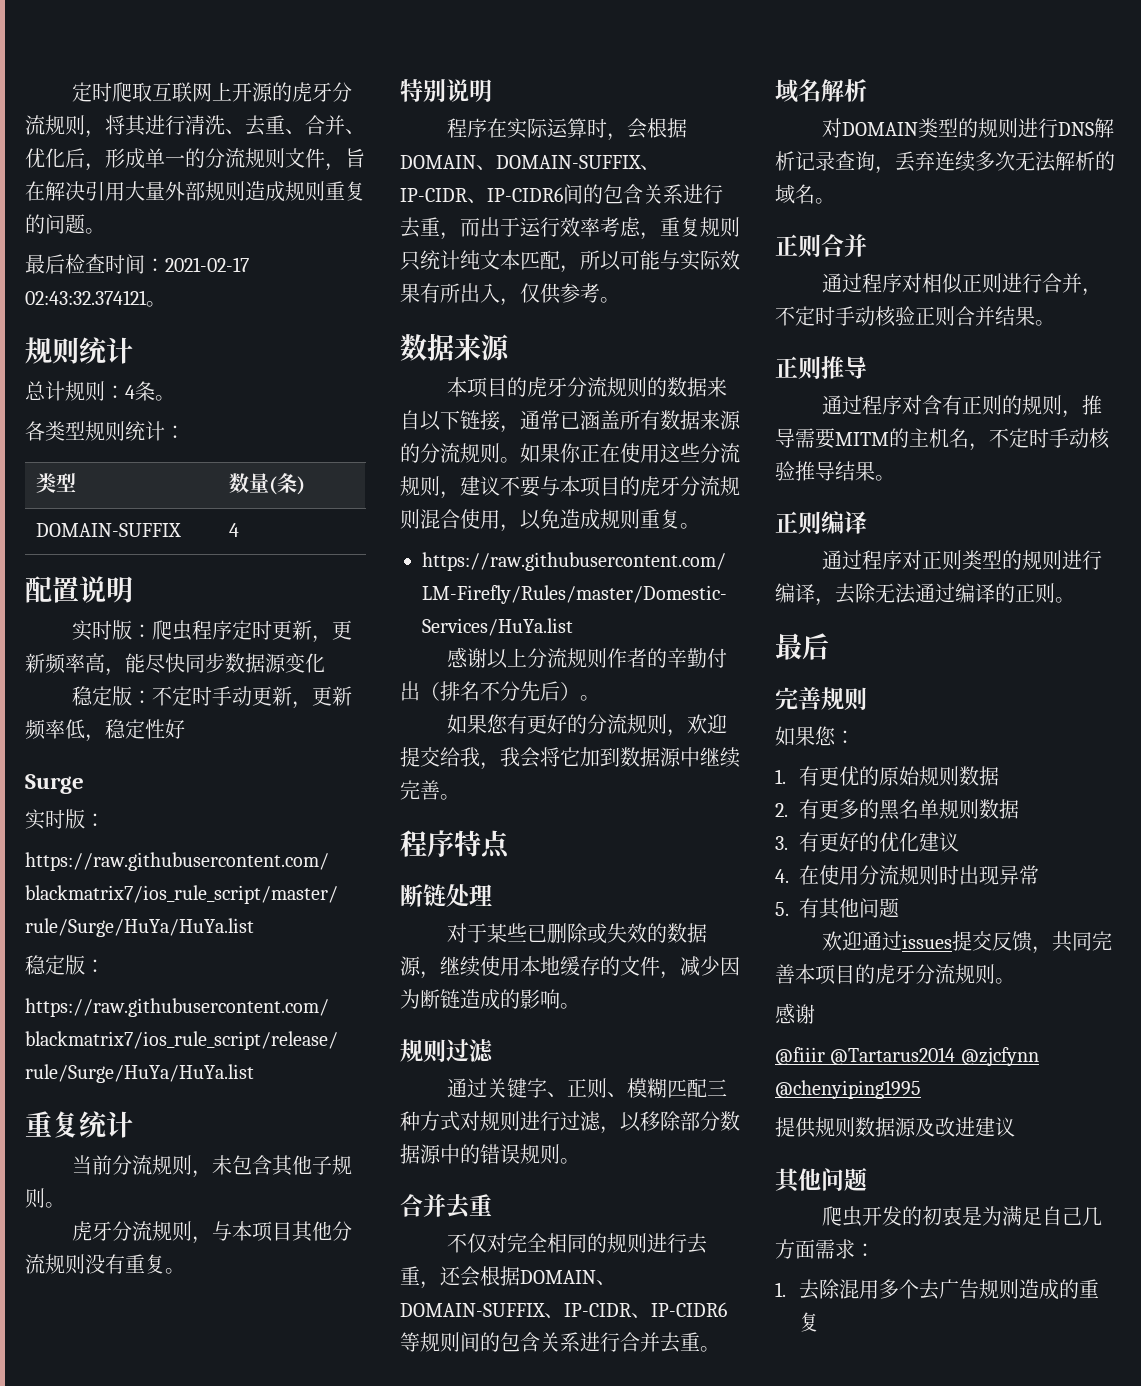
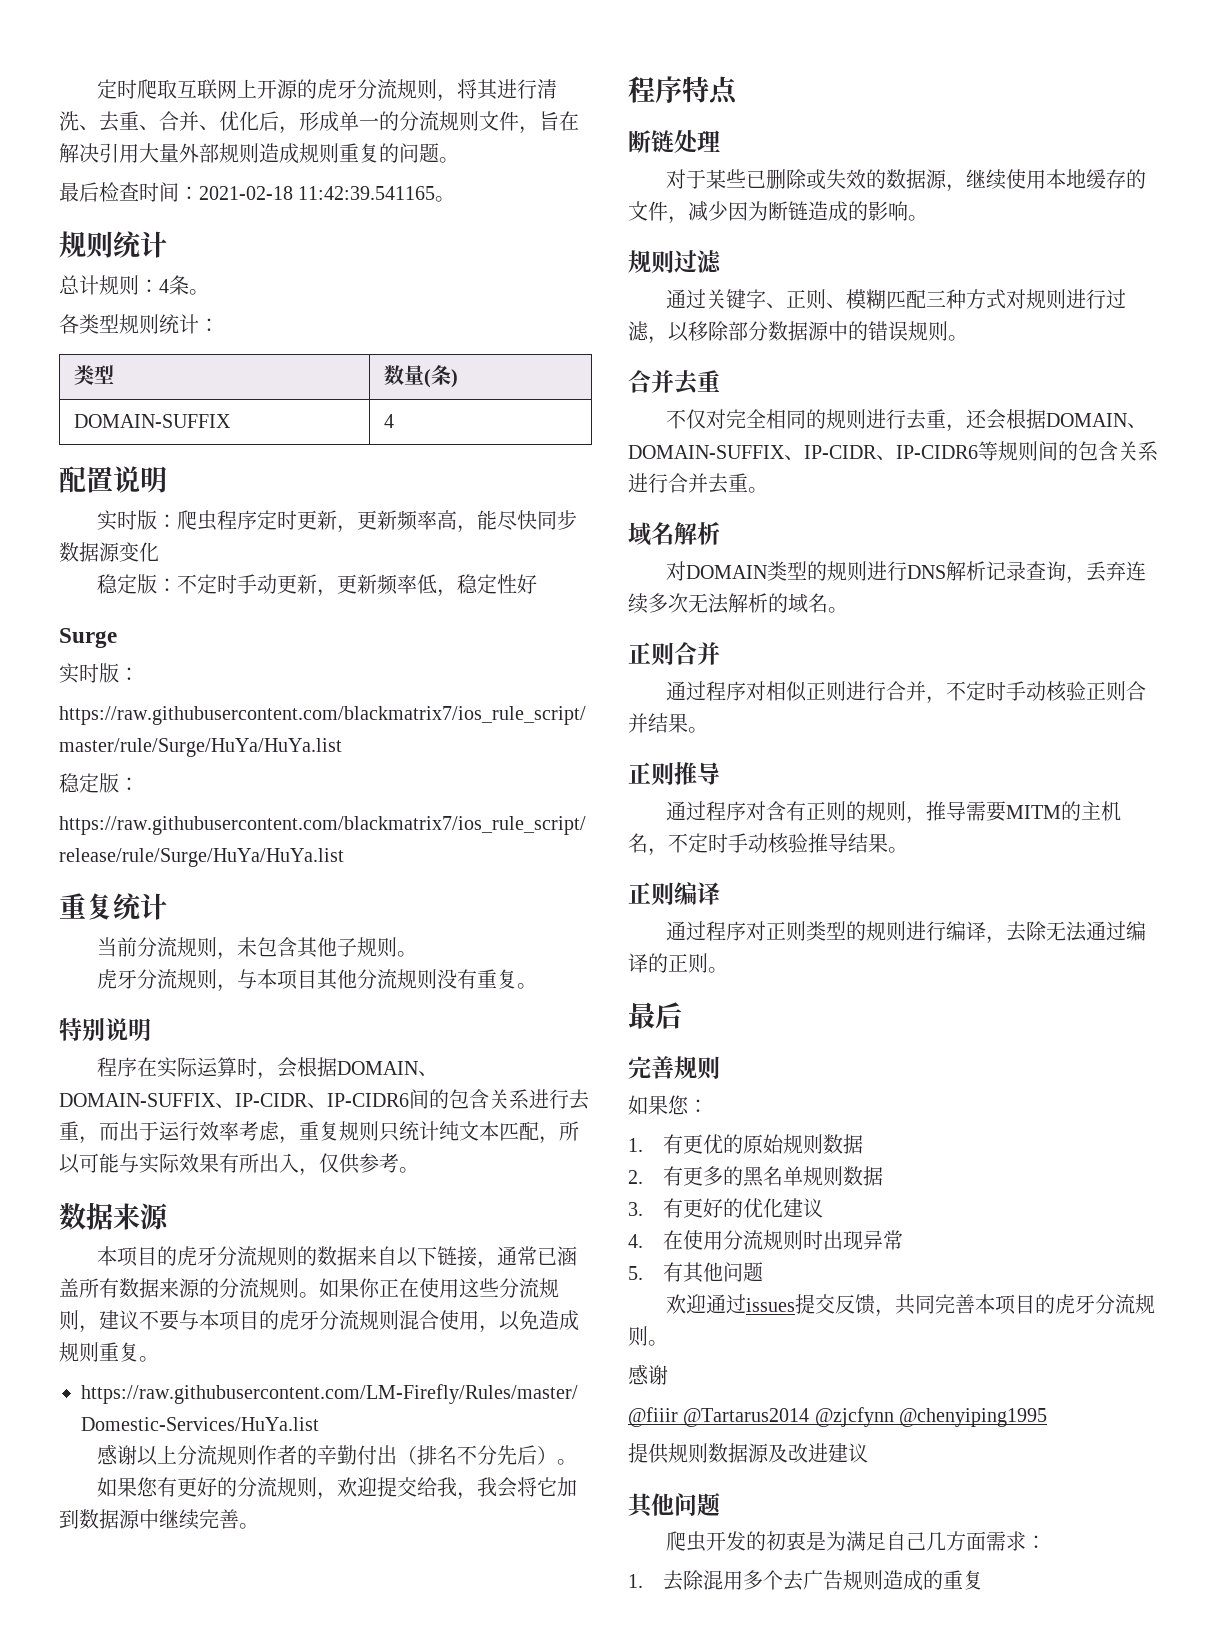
[165,257,249,272] [25,290,147,305] 2021-02-17 02:43:32.374121 -> [199,186,436,200] 2021-02-18 11:42:39.541165

